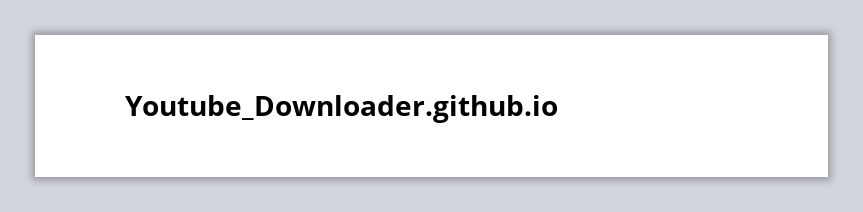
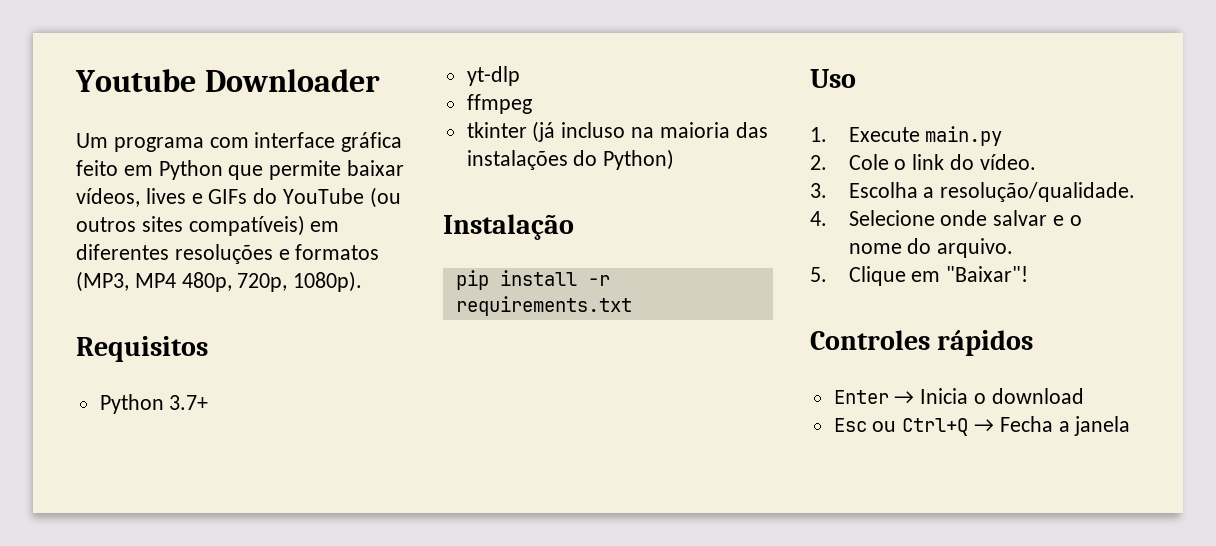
[125,95,558,123] Youtube_Downloader.github.io -> [75,69,380,92] [76,132,403,152] [76,160,405,180] [76,187,401,208] [76,215,340,236] [76,244,380,264] [76,271,363,292] [76,336,208,362] [99,394,209,414] [466,66,520,86] [466,94,532,114] [466,121,768,142] [466,149,675,170] [443,214,574,240] [455,270,610,290] [455,296,632,316] [810,69,856,88] [810,126,1003,146] [810,154,1036,170] [810,182,1136,202] [810,210,1082,226] [848,238,1014,258] [810,266,1029,286] [810,330,1034,356] [833,388,1084,404] [833,416,1131,436] Youtube Downloader // Um programa com interface gráfica feito em Python que permite baixar vídeos, lives e GIFs do YouTube (ou outros sites compatíveis) em diferentes resoluções e formatos (MP3, MP4 480p, 720p, 1080p). // Requisitos // Python 3.7+ // yt-dlp // ffmpeg // tkinter (já incluso na maioria das instalações do Python) // Instalação // pip install -r requirements.txt // Uso // 1. Execute main.py // 2. Cole o link do vídeo. // 3. Escolha a resolução/qualidade. // 4. Selecione onde salvar e o nome do arquivo. // 5. Clique em "Baixar"! // Controles rápidos // Enter → Inicia o download // Esc ou Ctrl+Q → Fecha a janela

